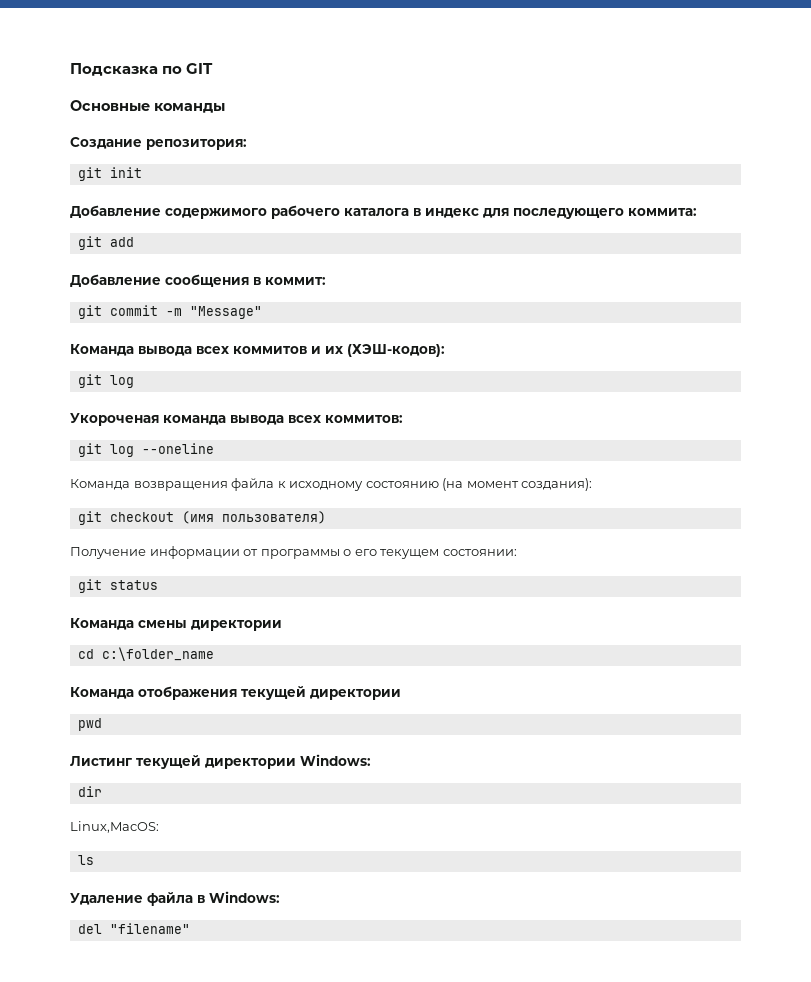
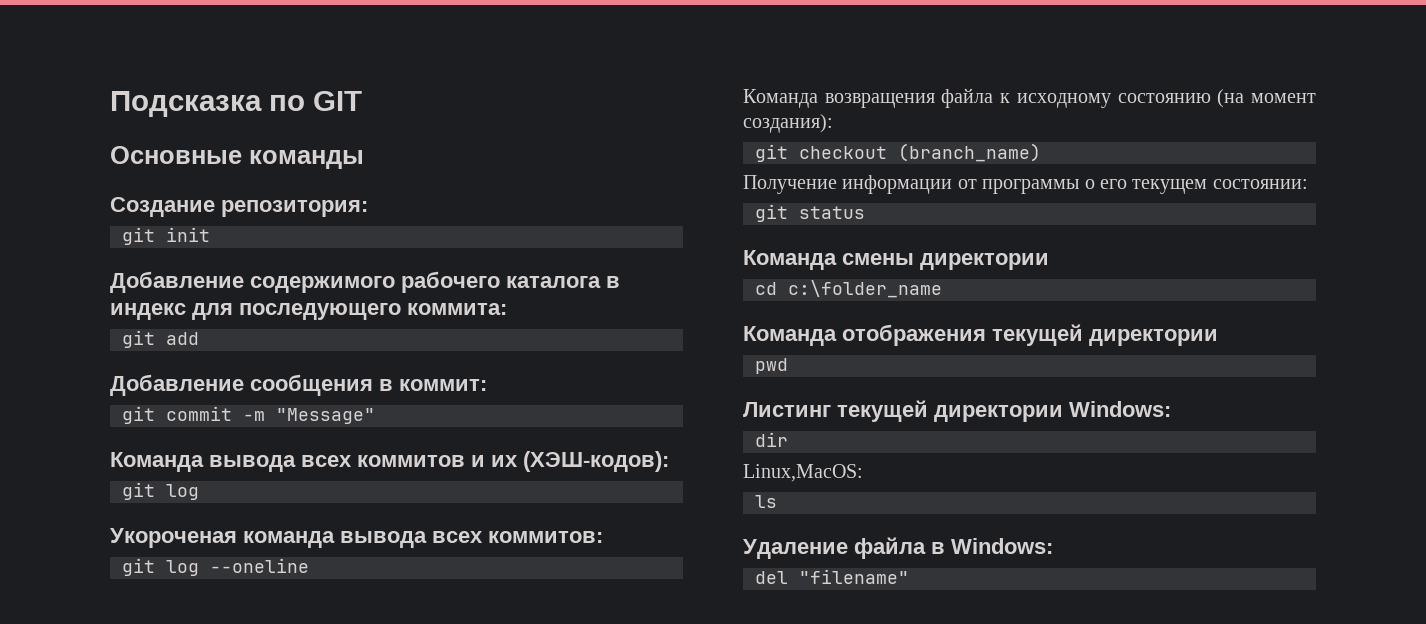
[181,511,326,524] (имя пользователя) -> [898,143,1041,162] (branch_name)

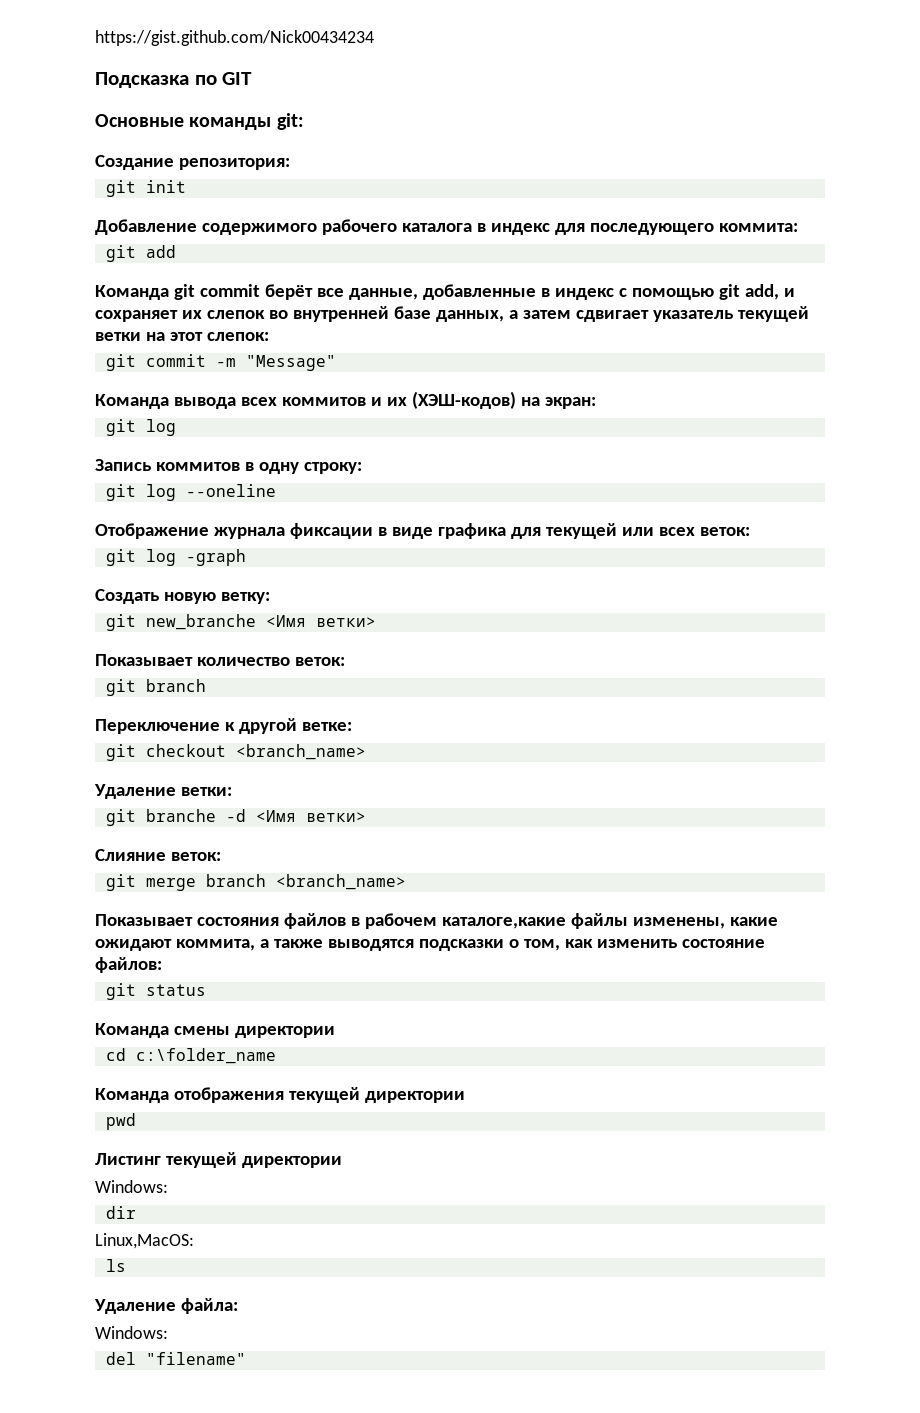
(110, 104) none -> [95,30,374,46] https://gist.github.com/Nick00434234 //
(364, 159) none -> [276,113,304,130] git:
[110,374,487,396] Добавление сообщения в коммит: -> [95,284,795,300] [95,306,809,322] [95,332,269,341] Команда git commit берёт все данные, добавленные в индекс с помощью git add, и сохраняет их слепок во внутренней базе данных, а затем сдвигает указатель текущей ветки на этот слепок:
[523,451,669,472] (ХЭШ-кодов): -> [411,391,596,409] (ХЭШ-кодов) на экран:
[110,528,603,548] [122,558,309,576] [743,88,1316,108] [743,114,833,133] [755,143,1041,162] [743,175,1308,194] Укороченая команда вывода всех коммитов: // git log --oneline // Команда возвращения файла к исходному состоянию (на момент создания): // git checkout (branch_name) // Получение информации от программы о его текущем состоянии: -> [95,459,362,474] [105,484,276,501] [95,523,750,539] [105,549,246,566] [95,589,270,604] [105,614,376,631] [95,654,345,666] [105,679,206,696] [95,718,352,734] [105,744,366,761] [94,784,232,799] [105,809,366,826] [95,849,221,861] [105,874,406,891] [95,913,778,929] [95,939,765,951] [95,957,162,973] Запись коммитов в одну строку: // git log --oneline // Отображение журнала фиксации в виде графика для текущей или всех веток: // git log -graph // Создать новую ветку: // git new_branche <Имя ветки> // Показывает количество веток: // git branch // Переключение к другой ветке: // git checkout <branch_name> // Удаление ветки: // git branche -d <Имя ветки> // Слияние веток: // git merge branch <branch_name> // Показывает состояния файлов в рабочем каталоге,какие файлы изменены, какие ожидают коммита, а также выводятся подсказки о том, как изменить состояние файлов:
(1063, 413) none -> (342, 1162) //
[854,537,945,559] файла в -> [180,1298,238,1314] файла: //

